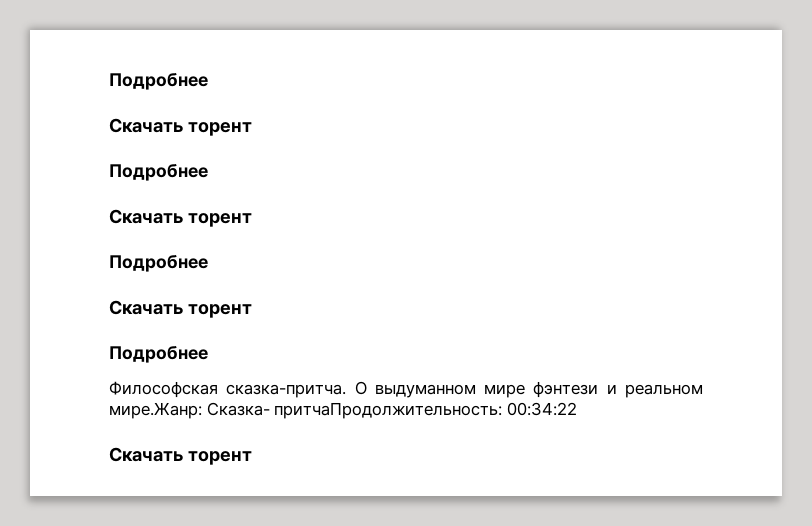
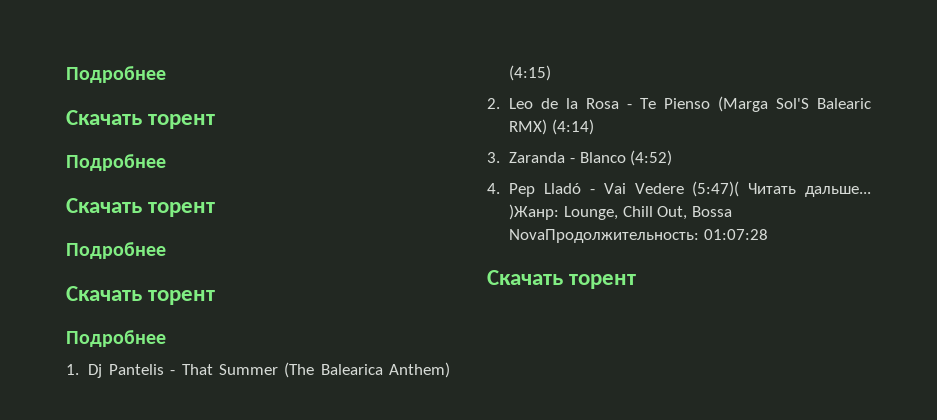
[109,381,703,398] [109,402,577,419] Философская сказка-притча. О выдуманном мире фэнтези и реальном мире.Жанр: Сказка- притчаПродолжительность: 00:34:22 -> [66,362,451,378] [509,65,552,81] [487,96,871,112] [509,119,595,135] [487,150,673,166] [487,181,871,197] [509,204,732,220] [509,229,769,243] 1. Dj Pantelis - That Summer (The Balearica Anthem) (4:15) // 2. Leo de la Rosa - Te Pienso (Marga Sol'S Balearic RMX) (4:14) // 3. Zaranda - Blanco (4:52) // 4. Pep Lladó - Vai Vedere (5:47)( Читать дальше... )Жанр: Lounge, Chill Out, Bossa NovaПродолжительность: 01:07:28

